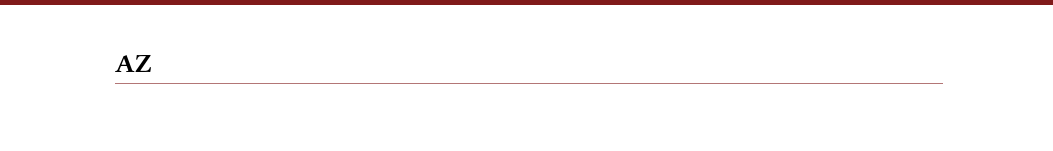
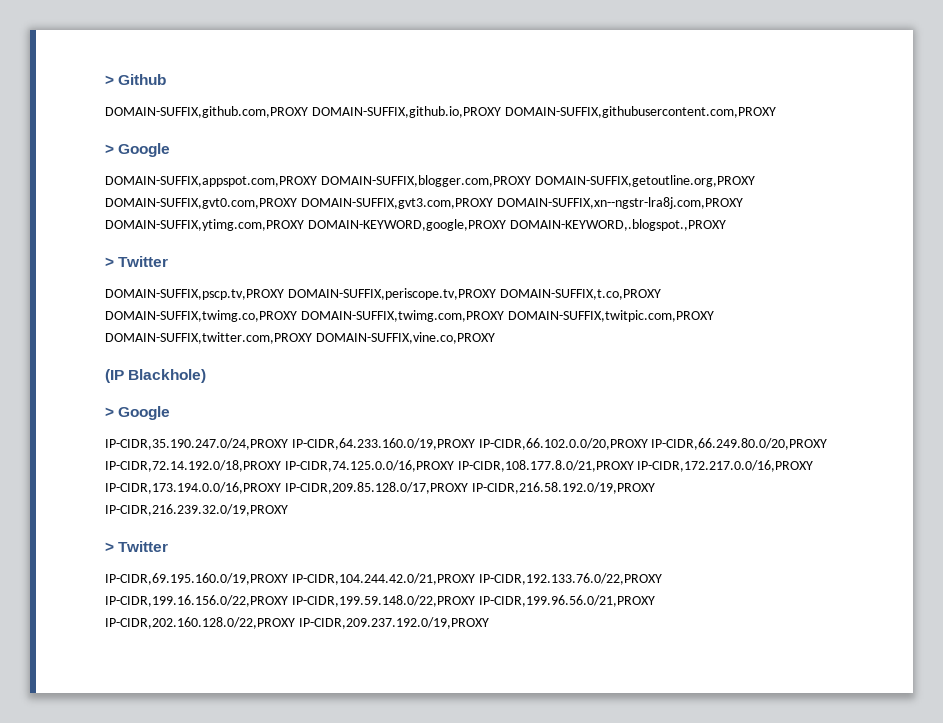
[115,54,152,72] AZ -> [105,74,167,85] [105,106,776,118] [105,143,171,157] [105,175,755,187] [105,197,743,209] [105,219,726,231] [105,256,169,267] [105,288,661,300] [105,310,714,322] [105,332,495,344] [105,369,207,383] [105,406,171,420] [105,438,828,450] [105,460,814,472] [105,482,655,494] [105,504,288,516] [105,541,169,552] [105,573,662,585] [105,595,655,607] [105,617,489,629] > Github // DOMAIN-SUFFIX,github.com,PROXY DOMAIN-SUFFIX,github.io,PROXY DOMAIN-SUFFIX,githubusercontent.com,PROXY // > Google // DOMAIN-SUFFIX,appspot.com,PROXY DOMAIN-SUFFIX,blogger.com,PROXY DOMAIN-SUFFIX,getoutline.org,PROXY DOMAIN-SUFFIX,gvt0.com,PROXY DOMAIN-SUFFIX,gvt3.com,PROXY DOMAIN-SUFFIX,xn--ngstr-lra8j.com,PROXY DOMAIN-SUFFIX,ytimg.com,PROXY DOMAIN-KEYWORD,google,PROXY DOMAIN-KEYWORD,.blogspot.,PROXY // > Twitter // DOMAIN-SUFFIX,pscp.tv,PROXY DOMAIN-SUFFIX,periscope.tv,PROXY DOMAIN-SUFFIX,t.co,PROXY DOMAIN-SUFFIX,twimg.co,PROXY DOMAIN-SUFFIX,twimg.com,PROXY DOMAIN-SUFFIX,twitpic.com,PROXY DOMAIN-SUFFIX,twitter.com,PROXY DOMAIN-SUFFIX,vine.co,PROXY // (IP Blackhole) // > Google // IP-CIDR,35.190.247.0/24,PROXY IP-CIDR,64.233.160.0/19,PROXY IP-CIDR,66.102.0.0/20,PROXY IP-CIDR,66.249.80.0/20,PROXY IP-CIDR,72.14.192.0/18,PROXY IP-CIDR,74.125.0.0/16,PROXY IP-CIDR,108.177.8.0/21,PROXY IP-CIDR,172.217.0.0/16,PROXY IP-CIDR,173.194.0.0/16,PROXY IP-CIDR,209.85.128.0/17,PROXY IP-CIDR,216.58.192.0/19,PROXY IP-CIDR,216.239.32.0/19,PROXY // > Twitter // IP-CIDR,69.195.160.0/19,PROXY IP-CIDR,104.244.42.0/21,PROXY IP-CIDR,192.133.76.0/22,PROXY IP-CIDR,199.16.156.0/22,PROXY IP-CIDR,199.59.148.0/22,PROXY IP-CIDR,199.96.56.0/21,PROXY IP-CIDR,202.160.128.0/22,PROXY IP-CIDR,209.237.192.0/19,PROXY

